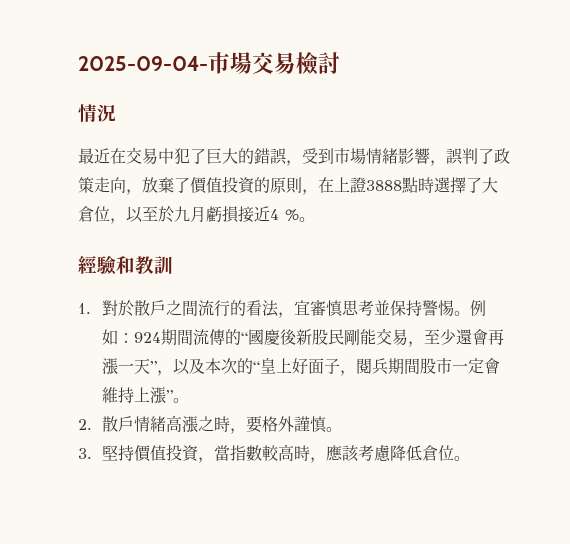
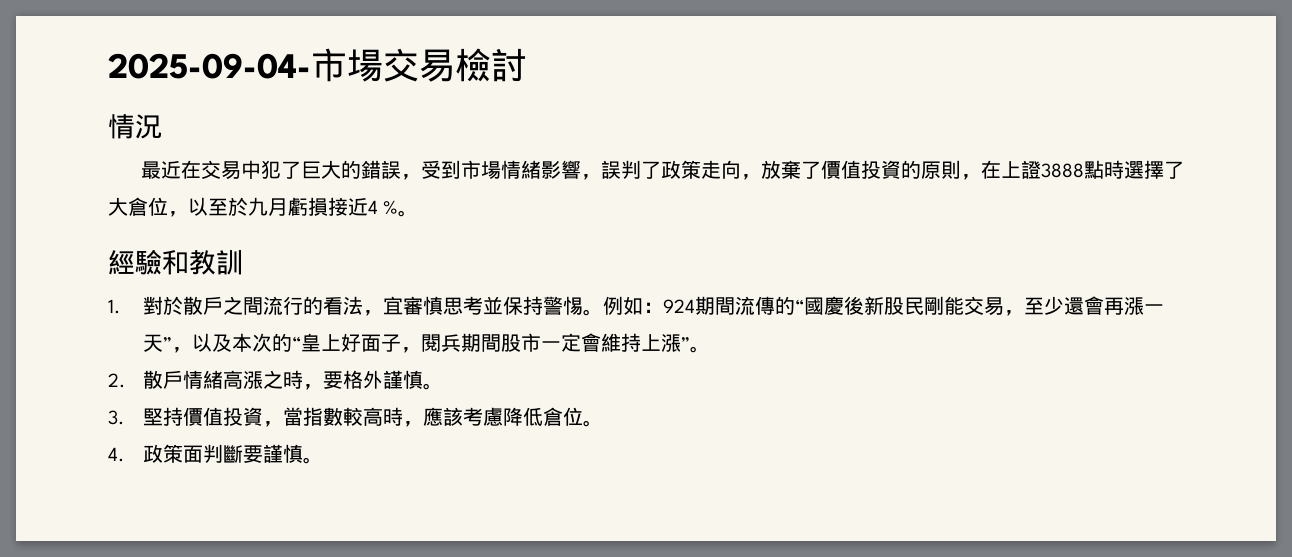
(470, 458) none -> [108,444,324,464] // 4.政策面判斷要謹慎。

